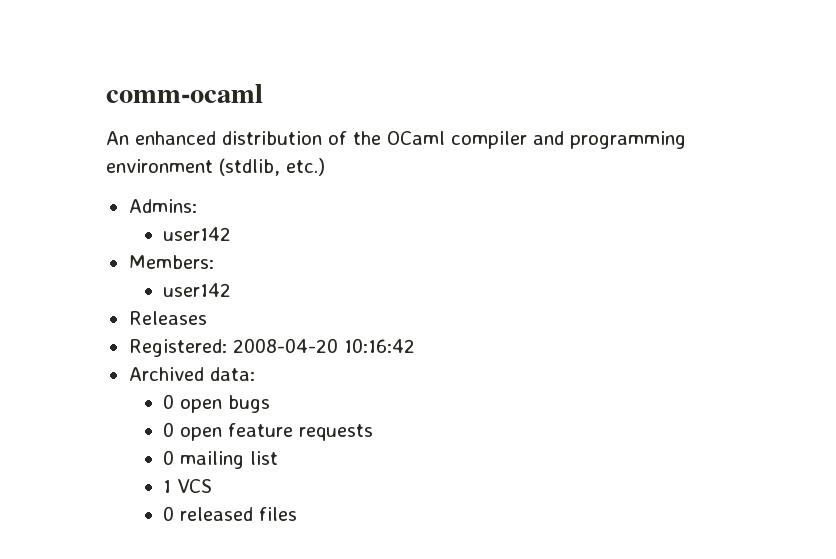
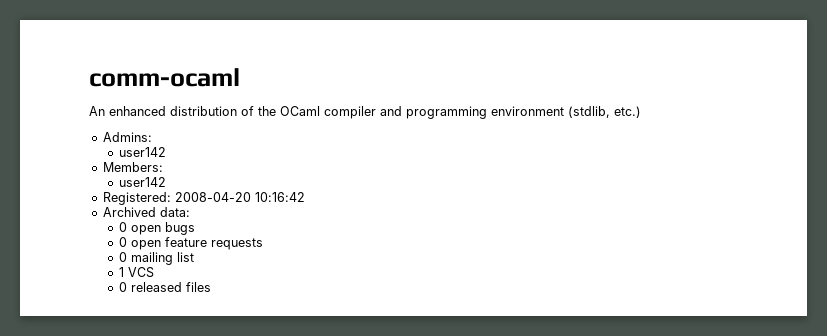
[128,311,207,325] // Releases -> (167, 182) none

